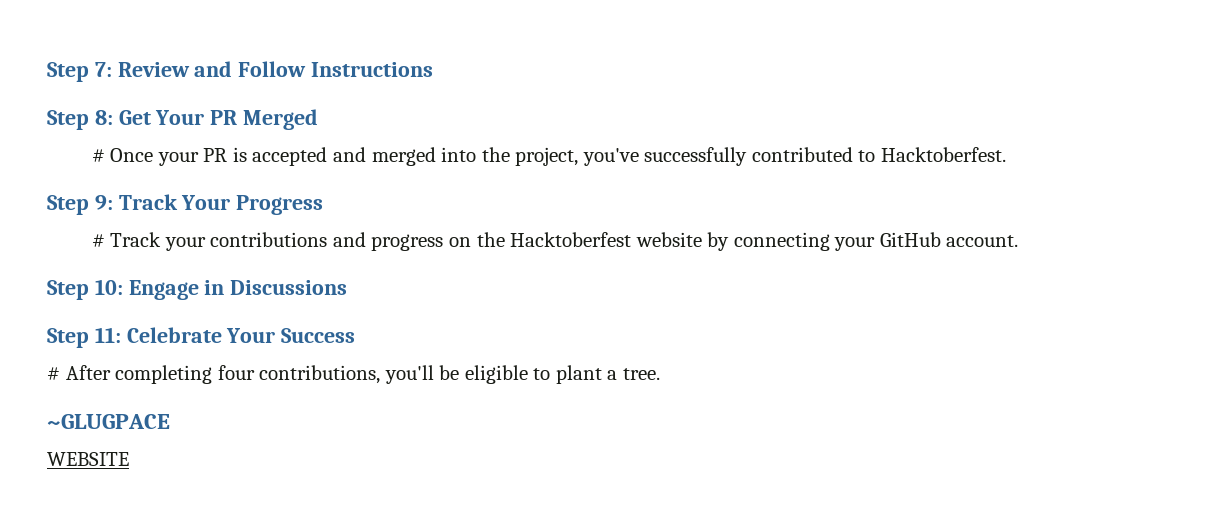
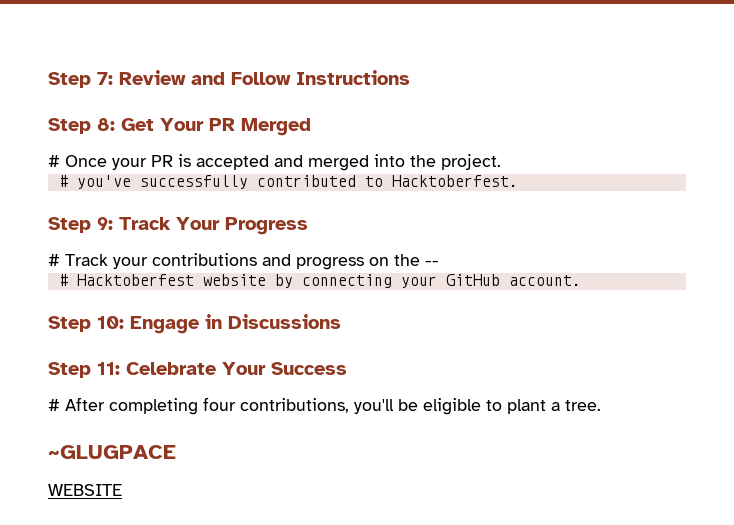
[515,147,579,166] project, -> [441,154,501,170] [58,175,68,187] project. // #
(505, 239) none -> [425,260,439,266] [58,274,68,286] -- // #

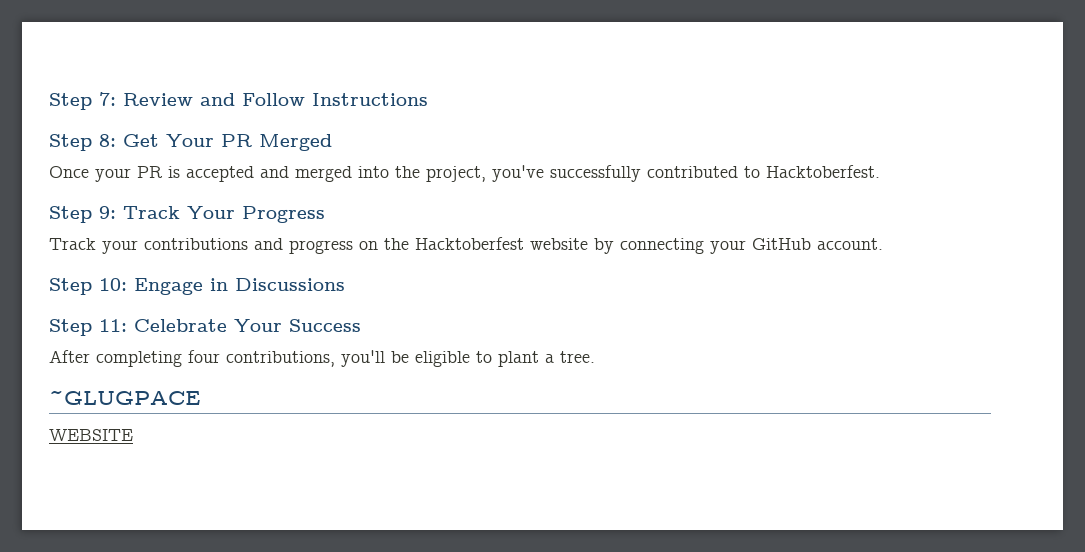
[48,155,60,167] # -> (332, 142) none
[441,154,501,170] [58,175,68,187] project. // # -> [426,166,486,182] project,
[48,254,60,266] # -> (325, 214) none
[425,260,439,266] [58,274,68,286] -- // # -> (409, 244) none
[48,399,60,411] # -> (361, 325) none

